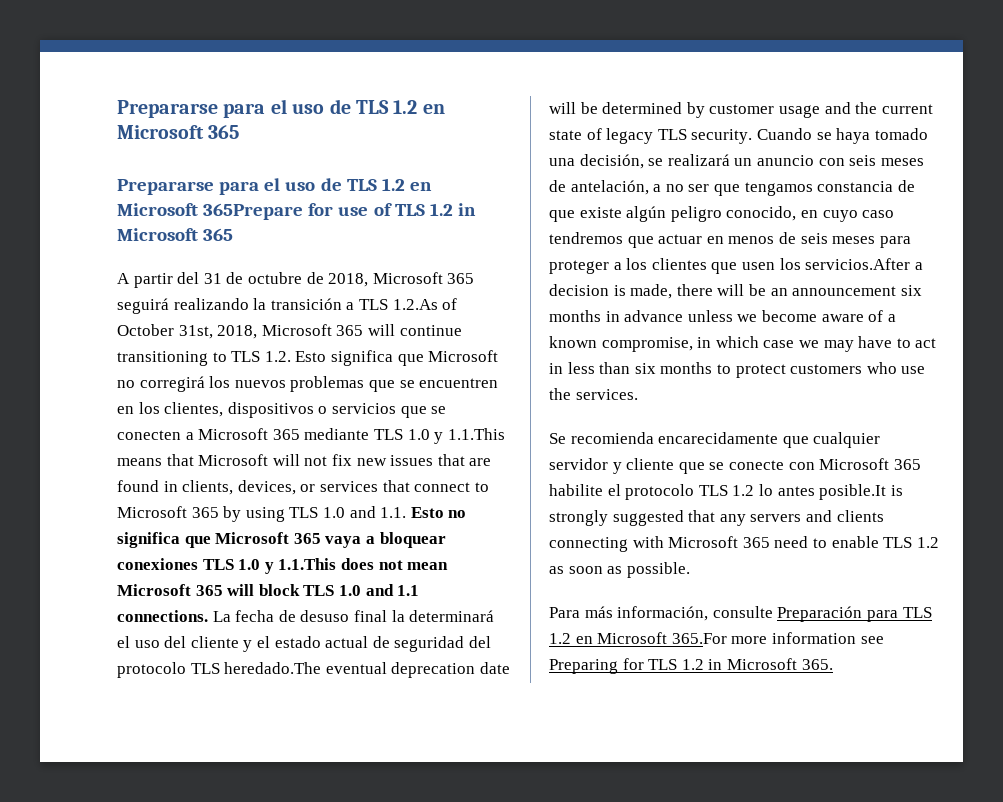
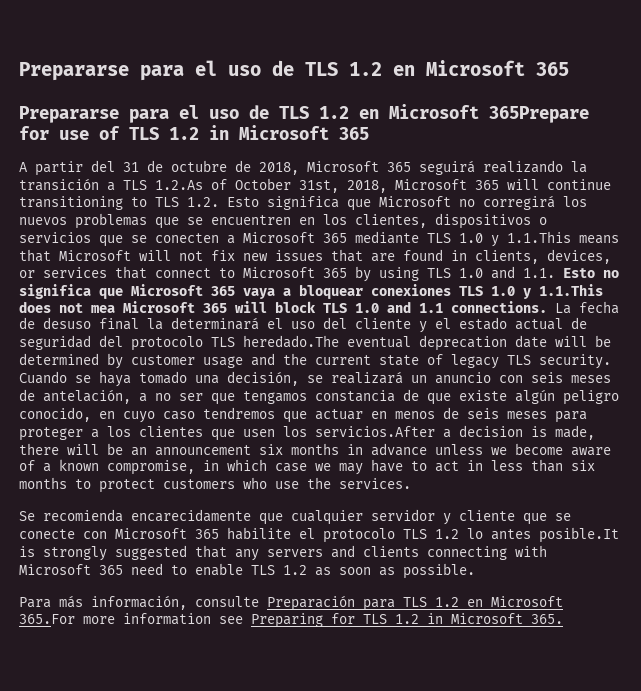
[407,562,449,570] mean -> [91,305,115,313] mea

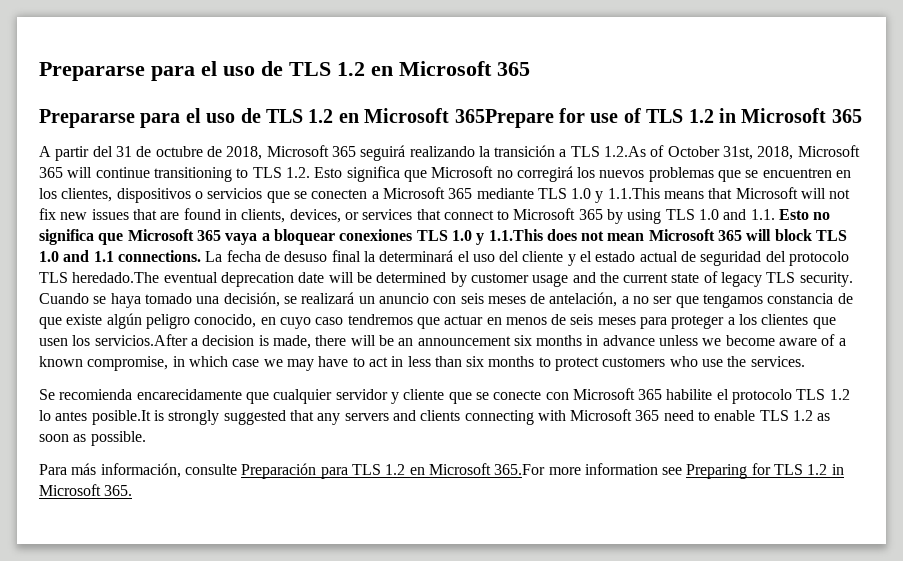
[91,305,115,313] mea -> [607,233,645,241] mean

